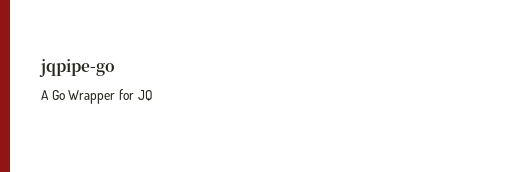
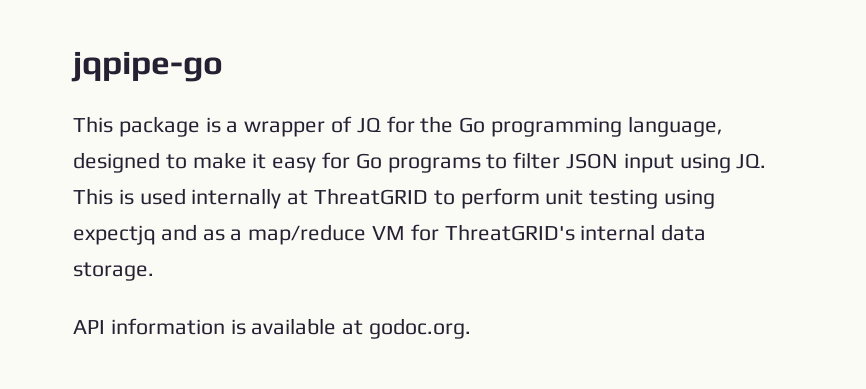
[41,89,153,104] A Go Wrapper for JQ -> [73,116,723,137] [73,152,767,173] [73,188,716,209] [73,224,707,245] [73,262,154,281] [73,318,472,339] This package is a wrapper of JQ for the Go programming language, designed to make it easy for Go programs to filter JSON input using JQ. This is used internally at ThreatGRID to perform unit testing using expectjq and as a map/reduce VM for ThreatGRID's internal data storage. // API information is available at godoc.org.

